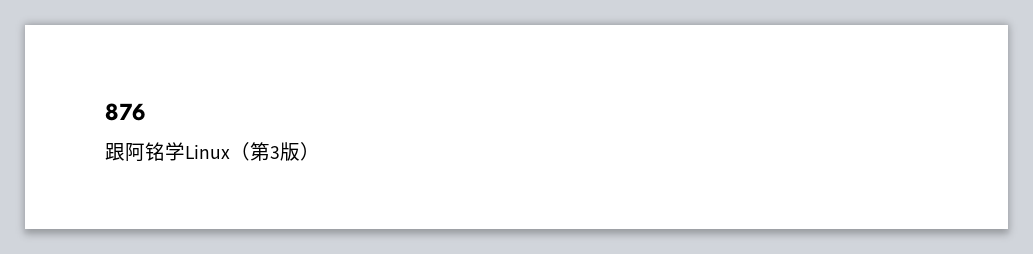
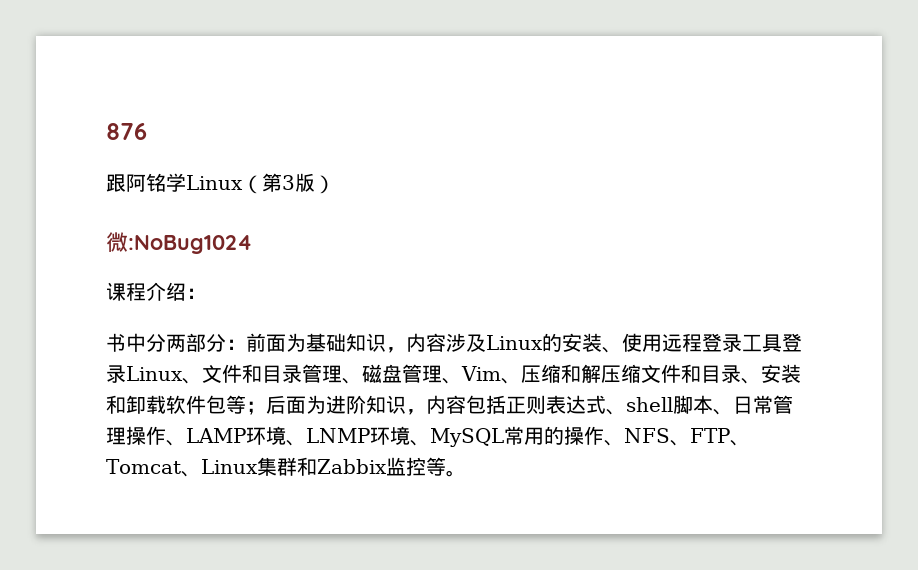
(320, 151) none -> [106,232,252,254] [106,282,206,301] [106,333,802,353] [106,364,801,384] [106,395,793,415] [106,426,750,447] [106,457,466,477] // 微:NoBug1024 // 课程介绍： // 书中分两部分：前面为基础知识，内容涉及Linux的安装、使用远程登录工具登录Linux、文件和目录管理、磁盘管理、Vim、压缩和解压缩文件和目录、安装和卸载软件包等；后面为进阶知识，内容包括正则表达式、shell脚本、日常管理操作、LAMP环境、LNMP环境、MySQL常用的操作、NFS、FTP、Tomcat、Linux集群和Zabbix监控等。

